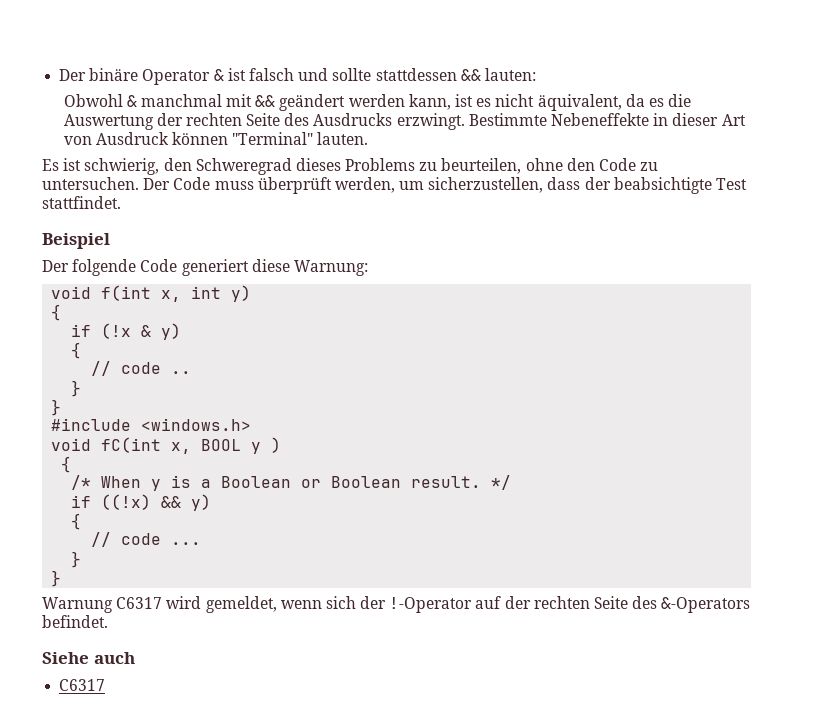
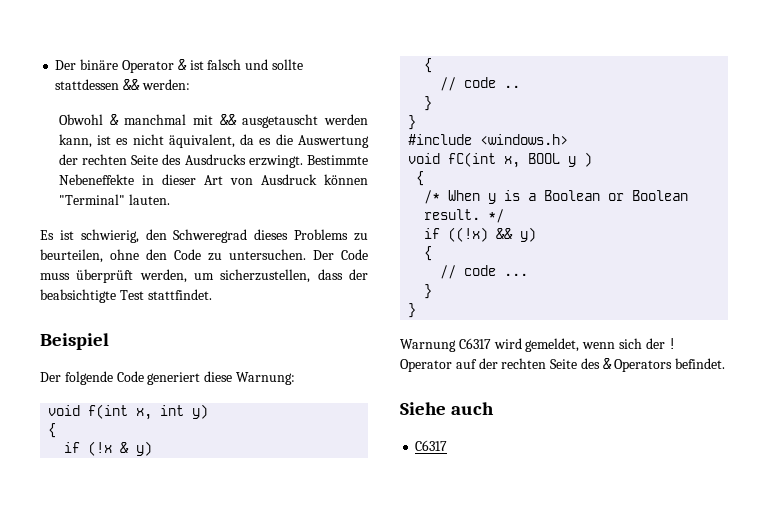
[484,68,536,81] lauten: -> [141,79,190,90] werden:
[279,94,346,111] geändert -> [242,114,319,128] ausgetauscht
[389,597,473,613] !-Operator -> [668,338,677,349] [400,359,452,372] ! Operator
[661,597,751,613] &-Operators -> [602,358,673,372] & Operators

